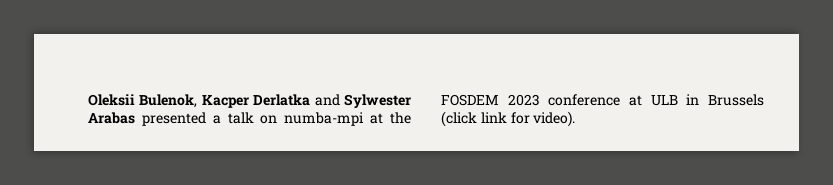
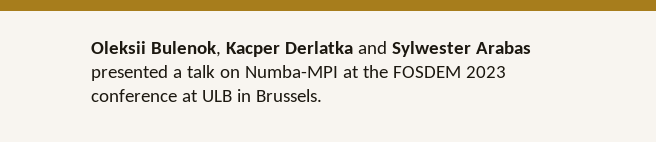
[284,112,365,126] numba-mpi -> [244,65,338,78] Numba-MPI
[708,94,764,106] [441,111,576,127] Brussels (click link for video). -> [255,89,322,102] Brussels.

